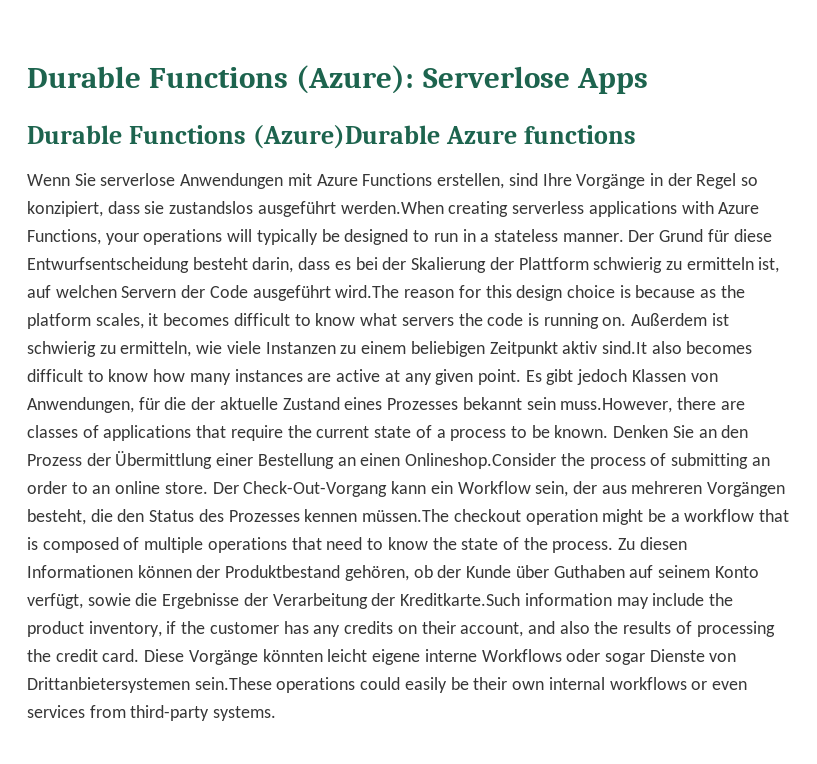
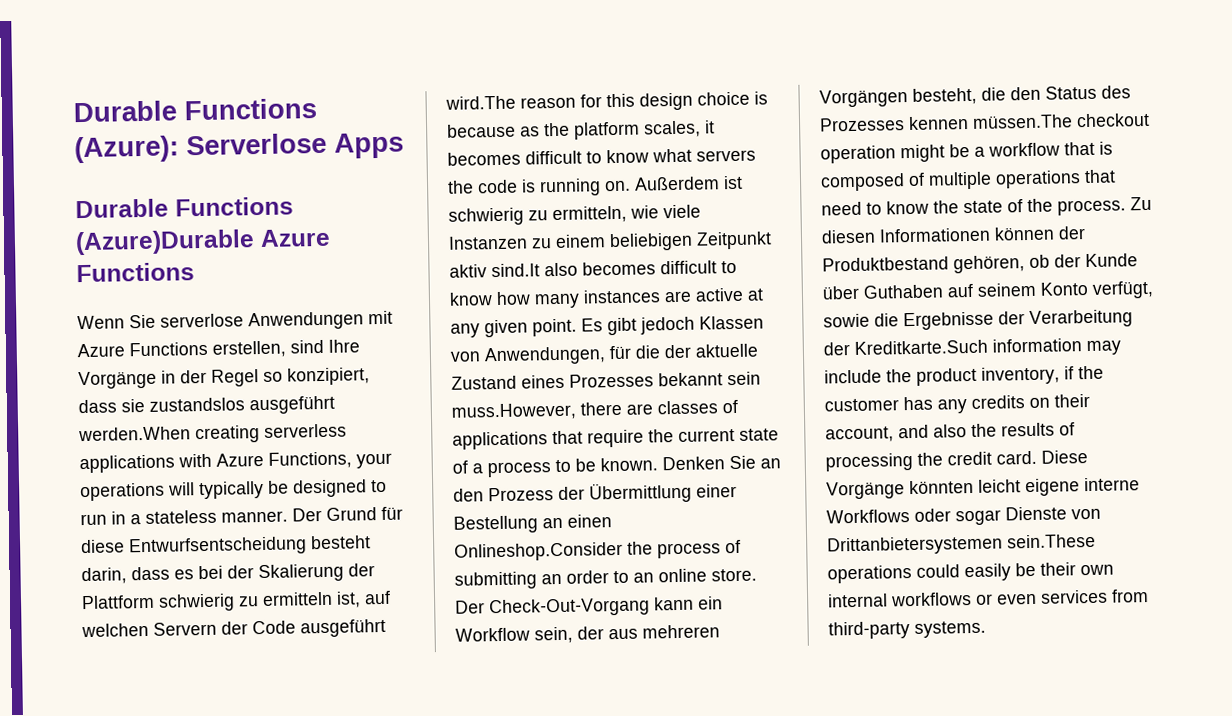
[524,125,637,144] functions -> [76,262,195,283] Functions

